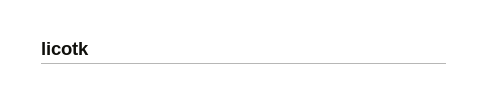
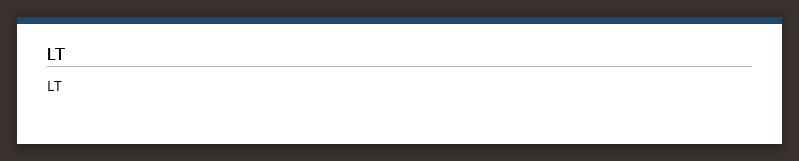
[41,42,89,55] licotk -> [47,48,65,60] [47,81,62,91] LT // LT

